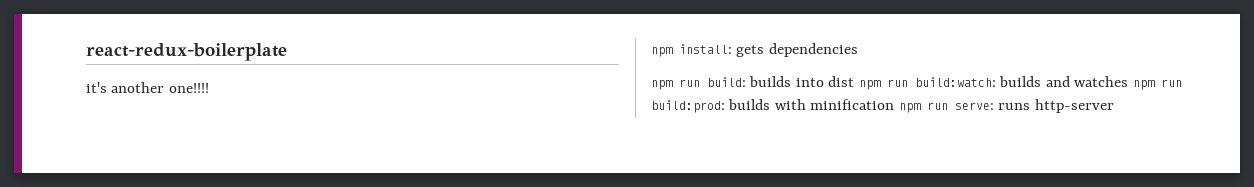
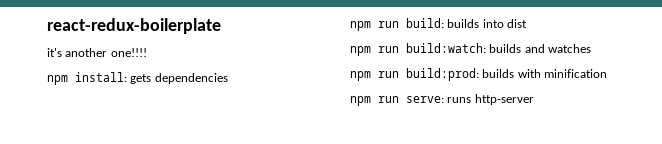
(855, 81) none -> (528, 23) //
(1129, 81) none -> (592, 48) //
(895, 104) none -> (608, 73) //

